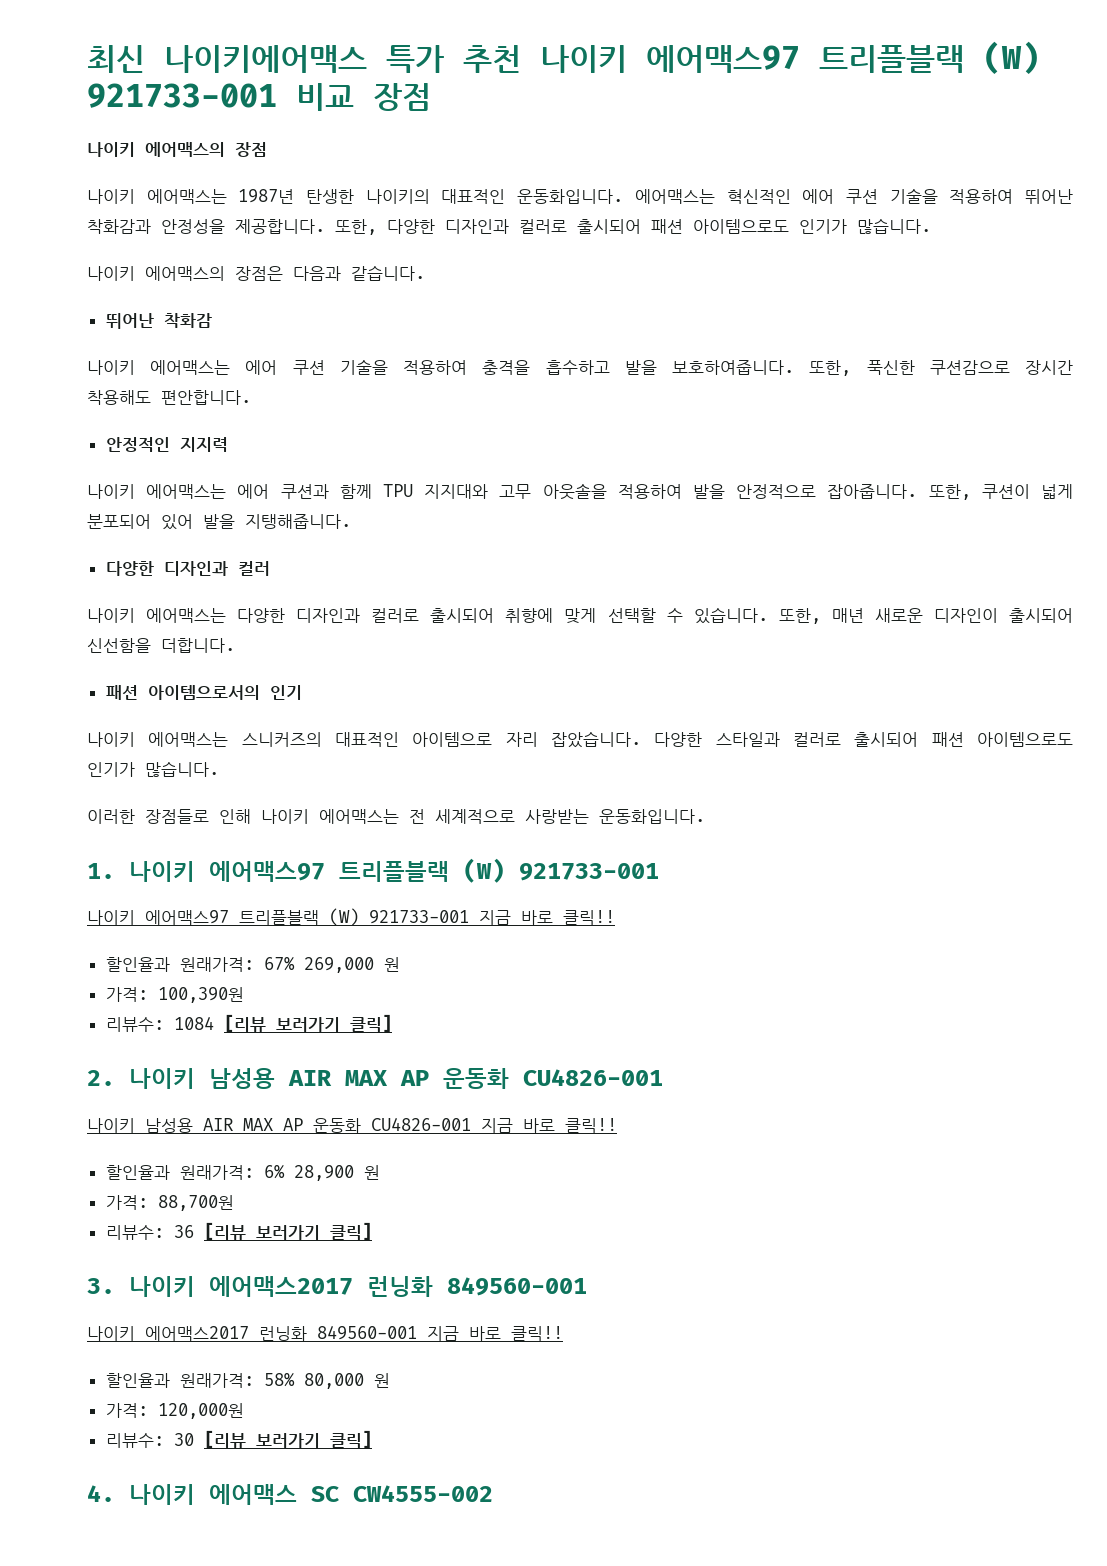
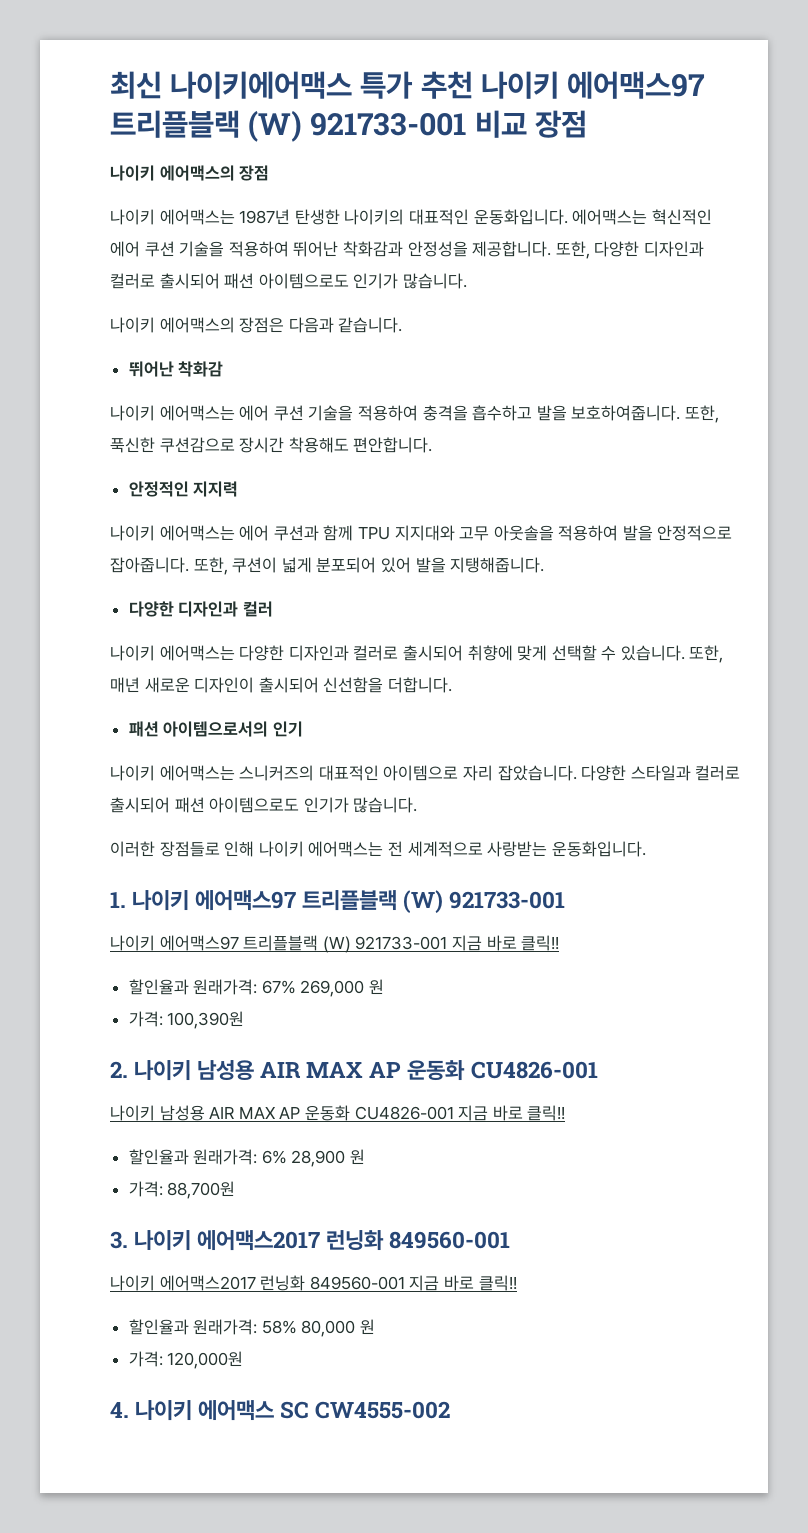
[105,1014,392,1032] // 리뷰수: 1084 [리뷰 보러가기 클릭] -> (245, 1020) none
[105,1222,372,1240] // 리뷰수: 36 [리뷰 보러가기 클릭] -> (236, 1190) none
[105,1430,372,1448] // 리뷰수: 30 [리뷰 보러가기 클릭] -> (244, 1360) none

